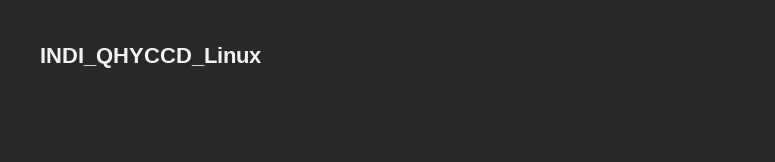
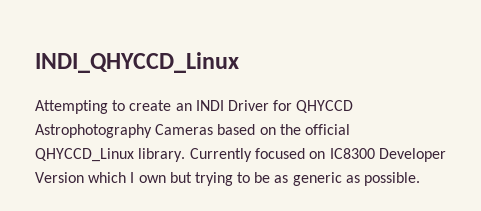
(262, 57) none -> [35,100,354,114] [35,124,350,138] [35,148,446,162] [35,172,421,186] // Attempting to create an INDI Driver for QHYCCD Astrophotography Cameras based on the official QHYCCD_Linux library. Currently focused on IC8300 Developer Version which I own but trying to be as generic as possible.

